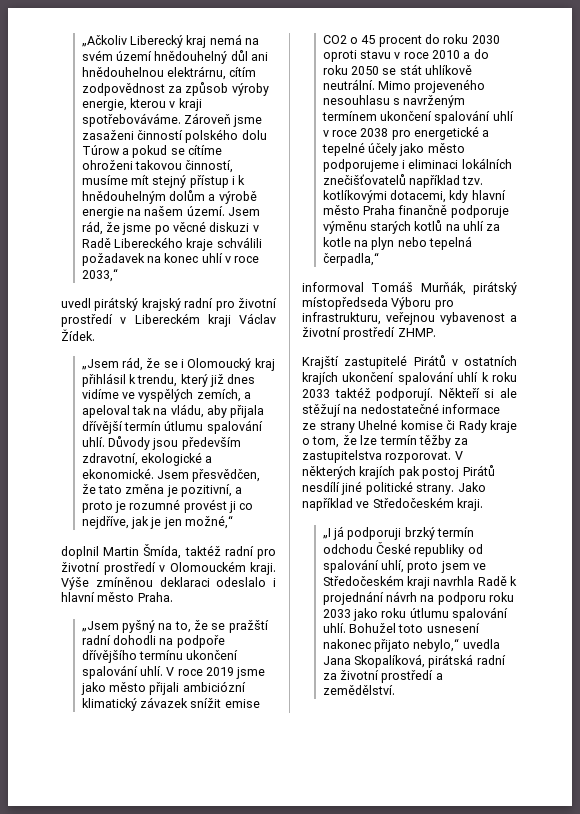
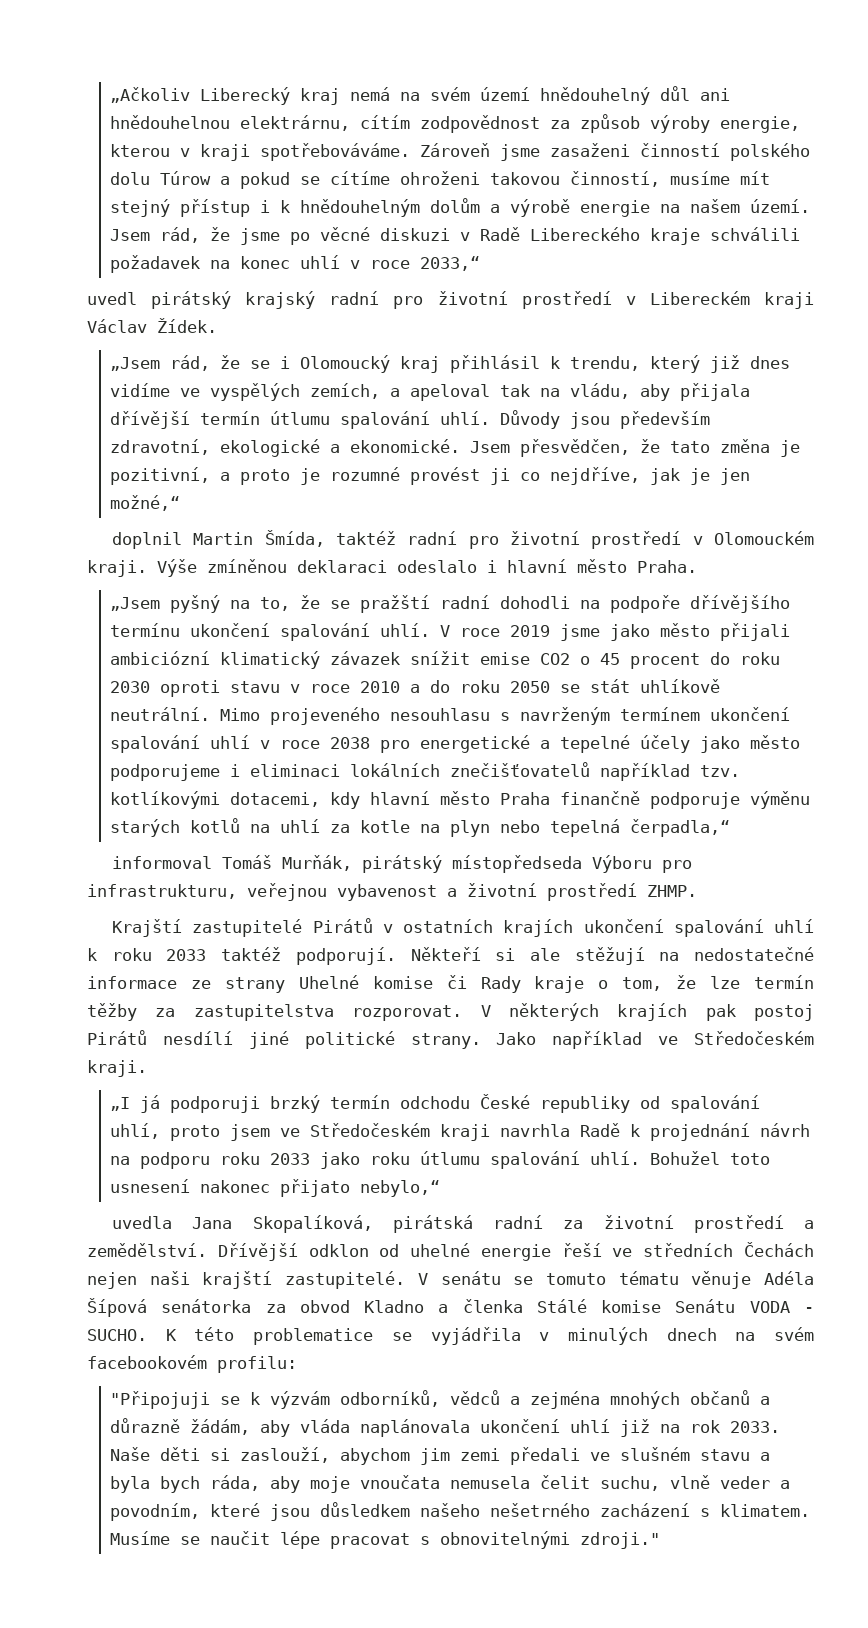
(460, 645) none -> (441, 1188) //
(395, 690) none -> [217,1242,815,1261] [87,1271,815,1289] [87,1298,814,1317] [87,1327,815,1345] [87,1355,297,1373] [110,1390,771,1409] [110,1418,781,1437] [110,1447,771,1465] [110,1475,791,1493] [110,1502,811,1521] [110,1531,661,1549] Dřívější odklon od uhelné energie řeší ve středních Čechách nejen naši krajští zastupitelé. V senátu se tomuto tématu věnuje Adéla Šípová senátorka za obvod Kladno a členka Stálé komise Senátu VODA - SUCHO. K této problematice se vyjádřila v minulých dnech na svém facebookovém profilu: // "Připojuji se k výzvám odborníků, vědců a zejména mnohých občanů a důrazně žádám, aby vláda naplánovala ukončení uhlí již na rok 2033. Naše děti si zaslouží, abychom jim zemi předali ve slušném stavu a byla bych ráda, aby moje vnoučata nemusela čelit suchu, vlně veder a povodním, které jsou důsledkem našeho nešetrného zacházení s klimatem. Musíme se naučit lépe pracovat s obnovitelnými zdroji."

